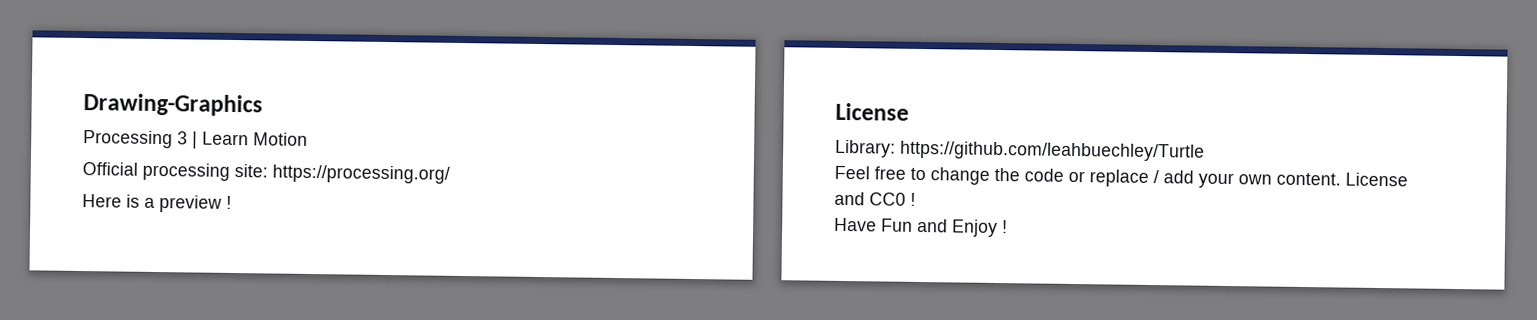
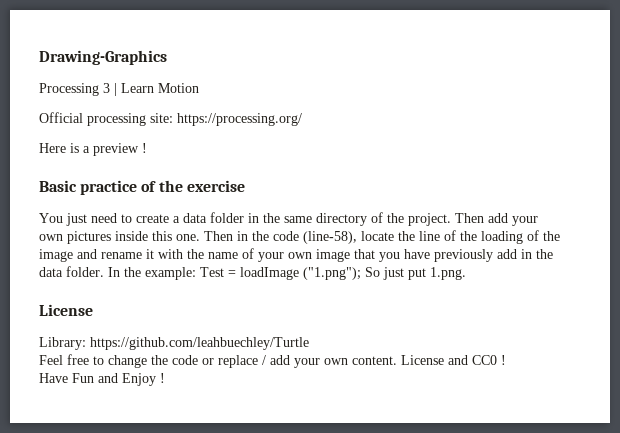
(232, 202) none -> [39,180,245,195] [39,212,538,226] [39,230,560,244] [39,248,553,262] [39,266,466,280] // Basic practice of the exercise // You just need to create a data folder in the same directory of the project. Then add your own pictures inside this one. Then in the code (line-58), locate the line of the loading of the image and rename it with the name of your own image that you have previously add in the data folder. In the example: Test = loadImage ("1.png"); So just put 1.png.

